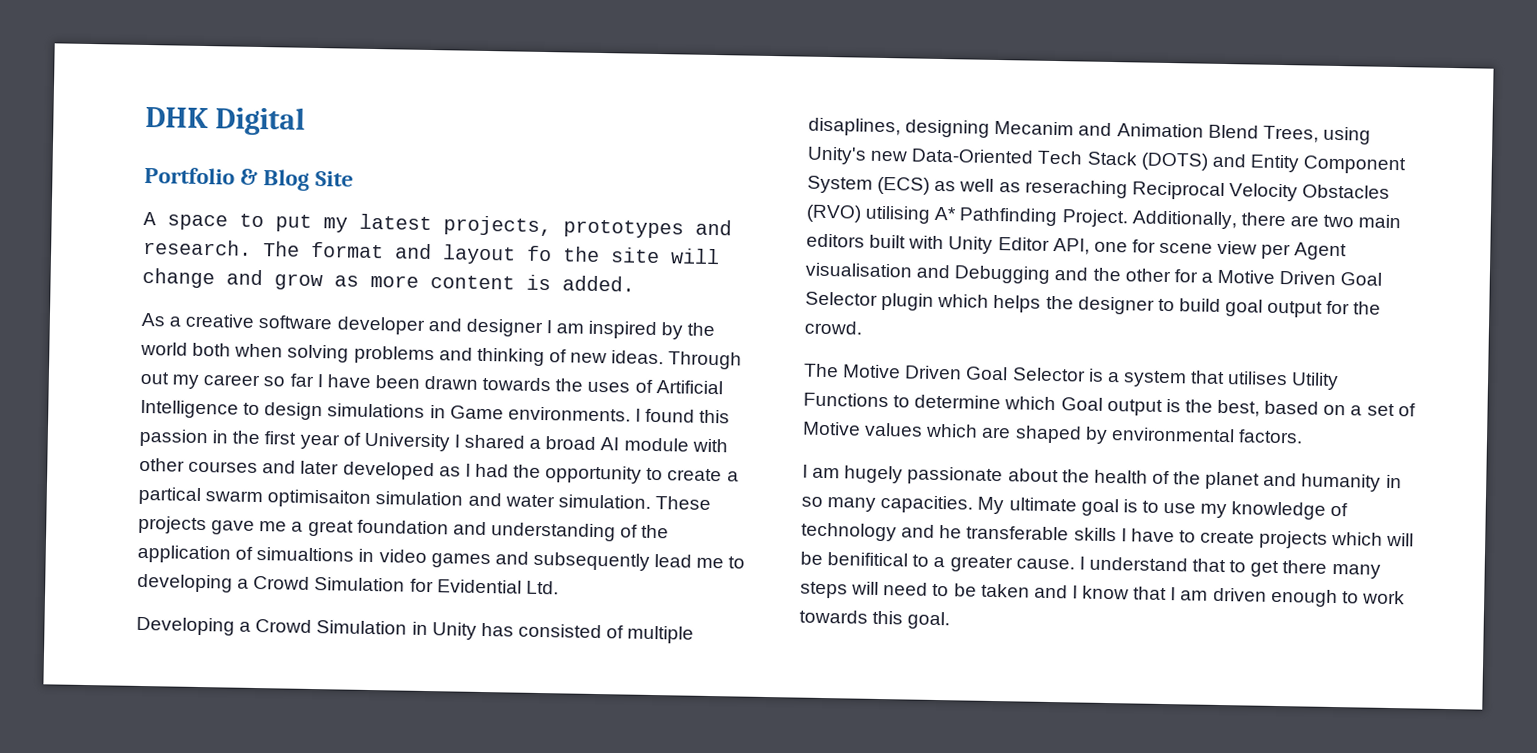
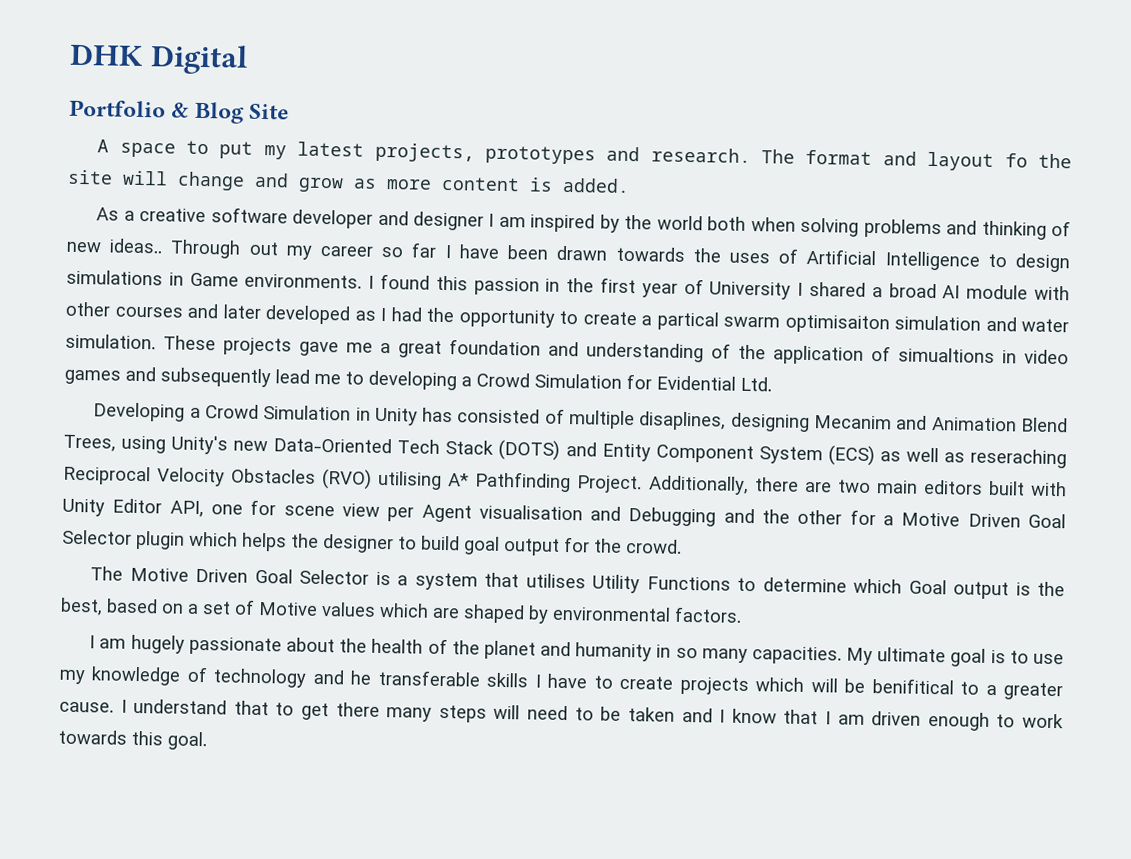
[611,350,665,365] ideas. -> [109,238,164,254] ideas..

